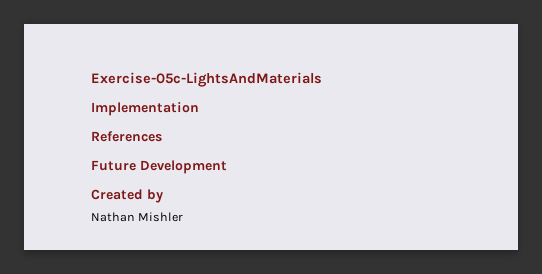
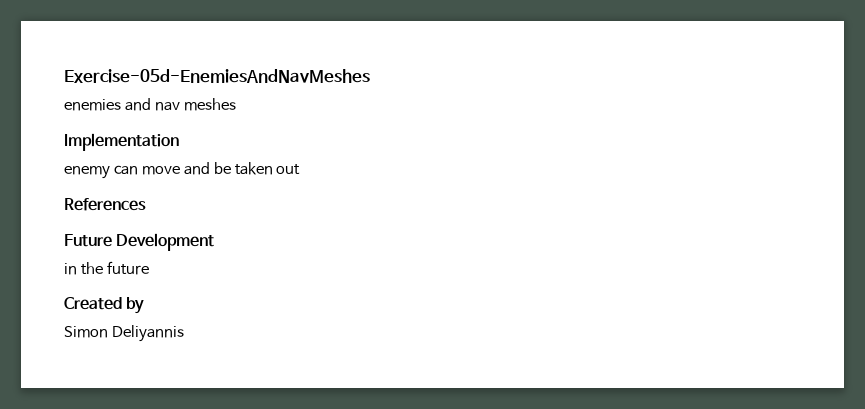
[91,72,322,87] [91,102,199,116] Exercise-05c-LightsAndMaterials // Implementation -> [64,69,370,83] [64,98,236,111] [64,133,179,151] [64,162,301,179] Exercise-05d-EnemiesAndNavMeshes // enemies and nav meshes // Implementation // enemy can move and be taken out
(227, 167) none -> [64,261,149,275] // in the future
[91,212,184,222] Nathan Mishler -> [64,325,184,342] Simon Deliyannis

